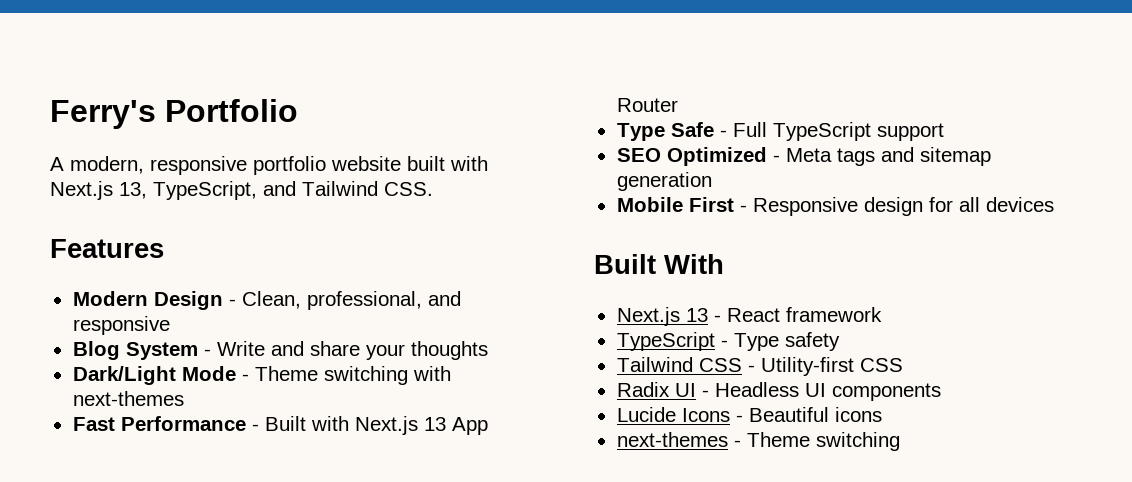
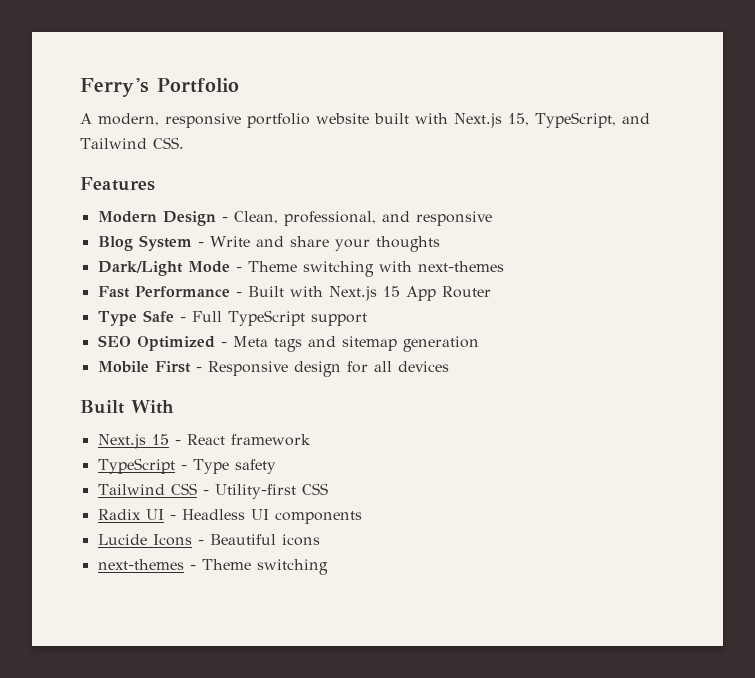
[119,182,147,199] 13, -> [508,113,529,126] 15,
[423,417,446,431] 13 -> [382,286,400,297] 15
[685,308,708,322] 13 -> [151,434,169,445] 15

